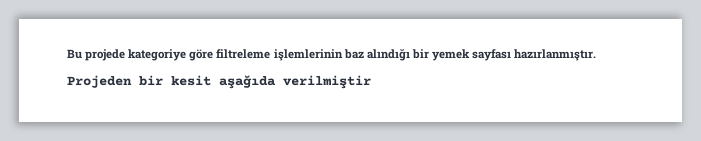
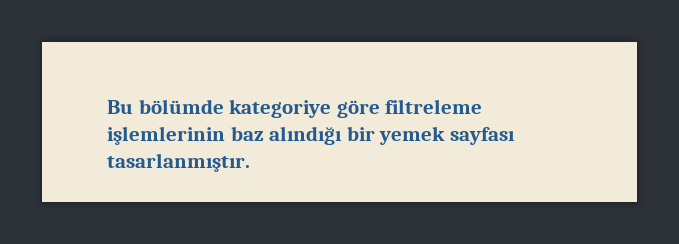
[85,49,126,61] projede -> [138,99,224,114] bölümde
[514,49,597,61] [67,75,371,89] hazırlanmıştır. // Projeden bir kesit aşağıda verilmiştir -> [107,153,250,172] tasarlanmıştır.

